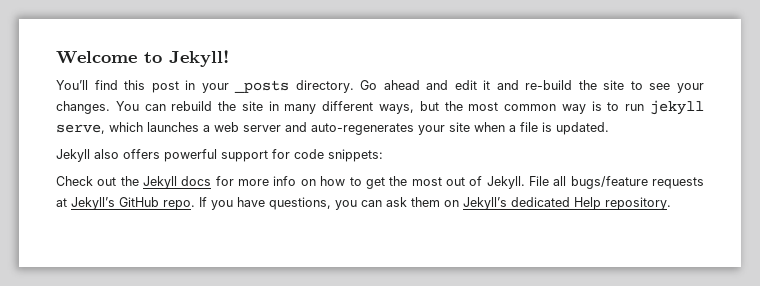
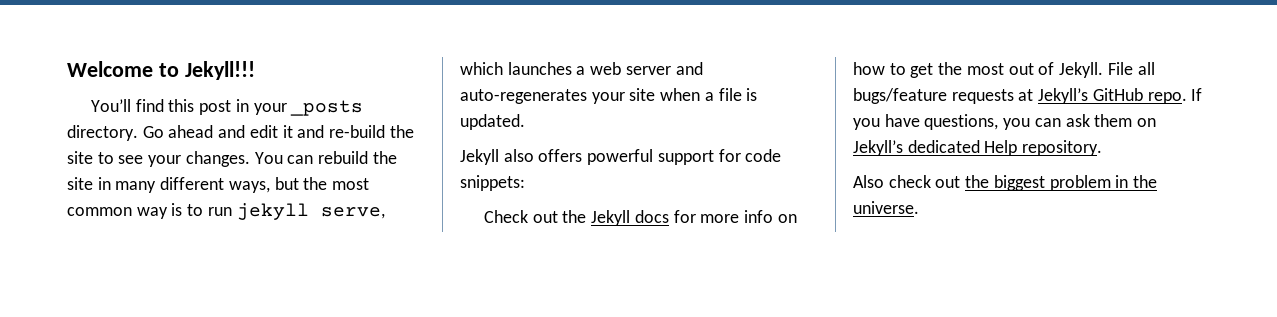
[169,50,229,67] Jekyll! -> [184,61,255,80] Jekyll!!!
(671, 203) none -> [853,175,1158,191] [853,201,919,214] // Also check out the biggest problem in the universe.

